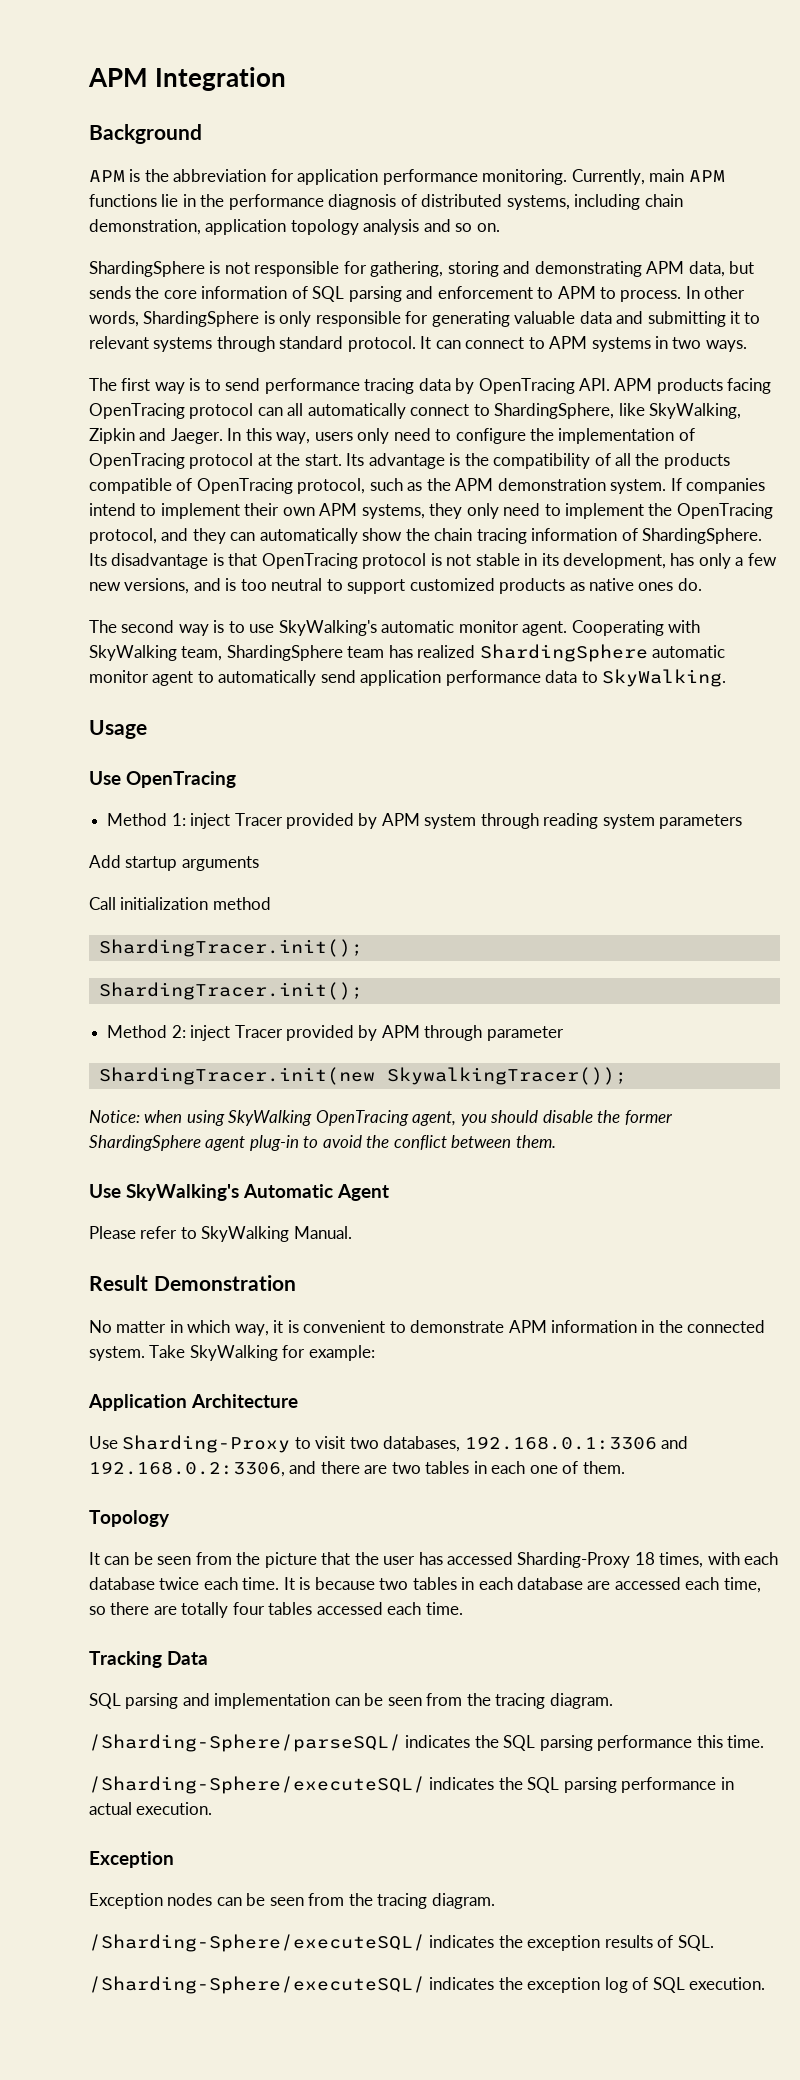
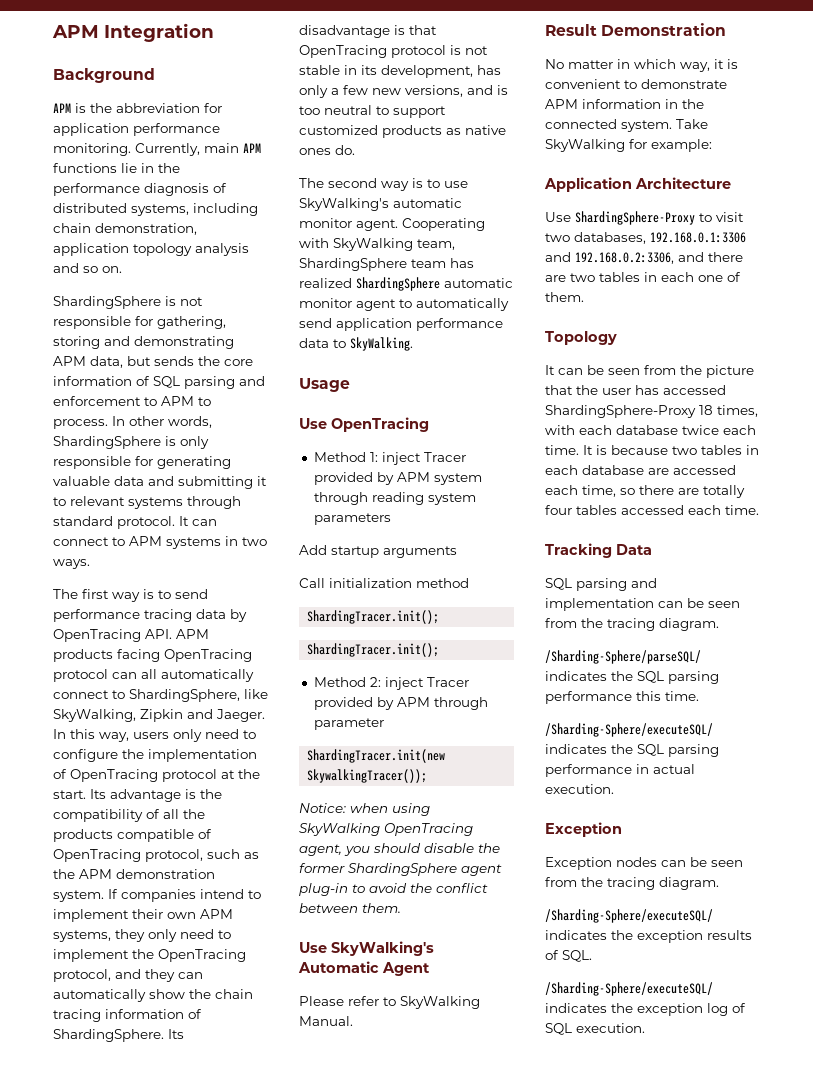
[122,1435,291,1453] Sharding-Proxy -> [575,211,695,225] ShardingSphere-Proxy
[517,1552,631,1568] Sharding-Proxy -> [545,405,696,418] ShardingSphere-Proxy

